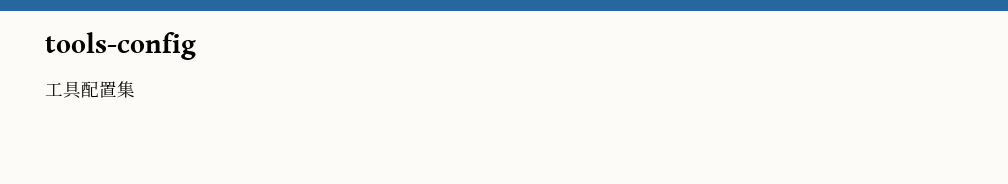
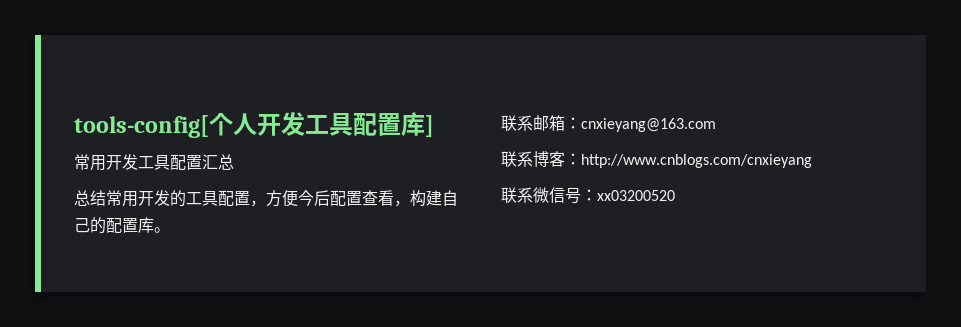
[45,32,196,60] [45,81,135,99] tools-config // 工具配置集 -> [74,112,434,138] [74,154,234,171] [74,190,458,207] [74,217,170,234] [501,115,716,132] [501,151,812,168] [501,187,675,204] tools-config[个人开发工具配置库] // 常用开发工具配置汇总 // 总结常用开发的工具配置，方便今后配置查看，构建自己的配置库。 // 联系邮箱：cnxieyang@163.com // 联系博客：http://www.cnblogs.com/cnxieyang // 联系微信号：xx03200520

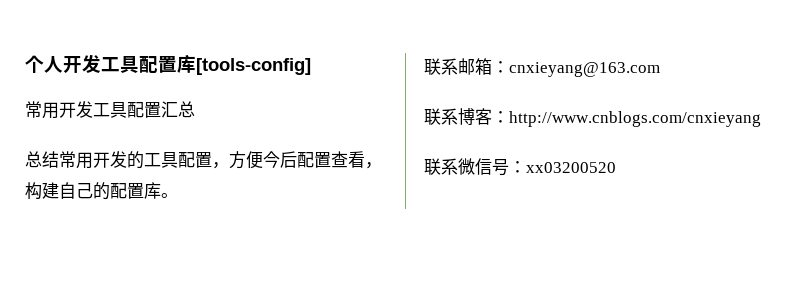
[74,115,209,138] tools-config[ -> (25, 64) none
[425,115,434,137] ] -> [196,58,311,75] [tools-config]

